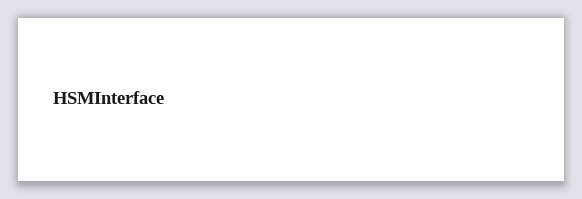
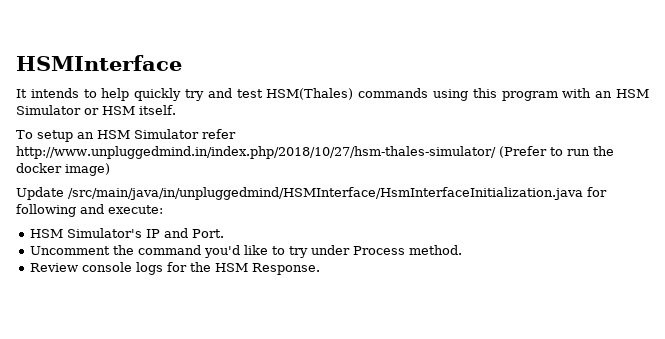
(164, 97) none -> [16,88,649,101] [16,105,176,115] [16,129,236,142] [16,146,614,159] [16,163,110,176] [16,187,607,200] [16,204,163,217] [30,228,225,238] [30,245,463,258] [30,262,321,275] // It intends to help quickly try and test HSM(Thales) commands using this program with an HSM Simulator or HSM itself. // To setup an HSM Simulator refer http://www.unpluggedmind.in/index.php/2018/10/27/hsm-thales-simulator/ (Prefer to run the docker image) // Update /src/main/java/in/unpluggedmind/HSMInterface/HsmInterfaceInitialization.java for following and execute: // HSM Simulator's IP and Port. // Uncomment the command you'd like to try under Process method. // Review console logs for the HSM Response.

